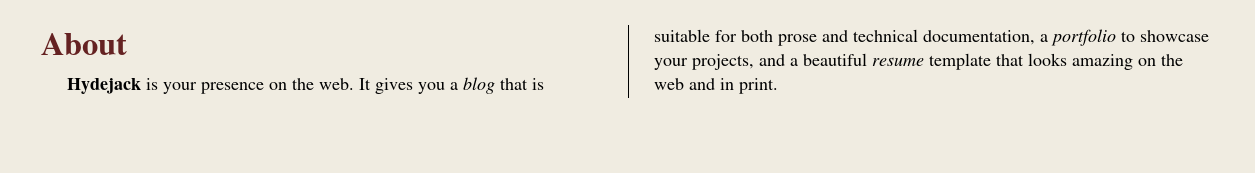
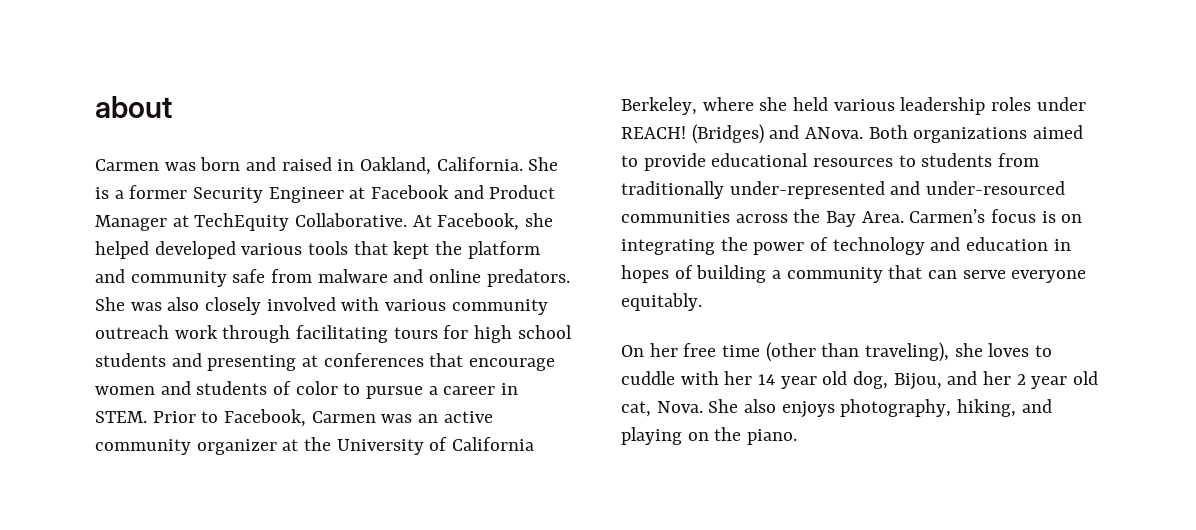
[41,33,127,55] [67,77,545,94] [654,29,1209,46] [654,53,1183,70] [654,78,778,94] About // Hydejack is your presence on the web. It gives you a blog that is suitable for both prose and technical documentation, a portfolio to showcase your projects, and a beautiful resume template that looks amazing on the web and in print. -> [95,96,172,118] [95,157,559,175] [95,185,556,203] [95,213,554,231] [95,241,540,259] [95,269,570,287] [95,297,548,315] [95,325,572,343] [95,353,556,371] [95,381,519,399] [95,409,493,427] [95,437,535,455] [621,97,1086,115] [621,124,1084,144] [621,153,1040,171] [621,181,1066,199] [621,209,1083,227] [621,237,1071,255] [621,265,1087,283] [621,293,702,311] [621,342,1053,362] [621,371,1099,390] [621,399,1052,418] [621,427,798,445] about // Carmen was born and raised in Oakland, California. She is a former Security Engineer at Facebook and Product Manager at TechEquity Collaborative. At Facebook, she helped developed various tools that kept the platform and community safe from malware and online predators. She was also closely involved with various community outreach work through facilitating tours for high school students and presenting at conferences that encourage women and students of color to pursue a career in STEM. Prior to Facebook, Carmen was an active community organizer at the University of California Berkeley, where she held various leadership roles under REACH! (Bridges) and ANova. Both organizations aimed to provide educational resources to students from traditionally under-represented and under-resourced communities across the Bay Area. Carmen’s focus is on integrating the power of technology and education in hopes of building a community that can serve everyone equitably. // On her free time (other than traveling), she loves to cuddle with her 14 year old dog, Bijou, and her 2 year old cat, Nova. She also enjoys photography, hiking, and playing on the piano.

